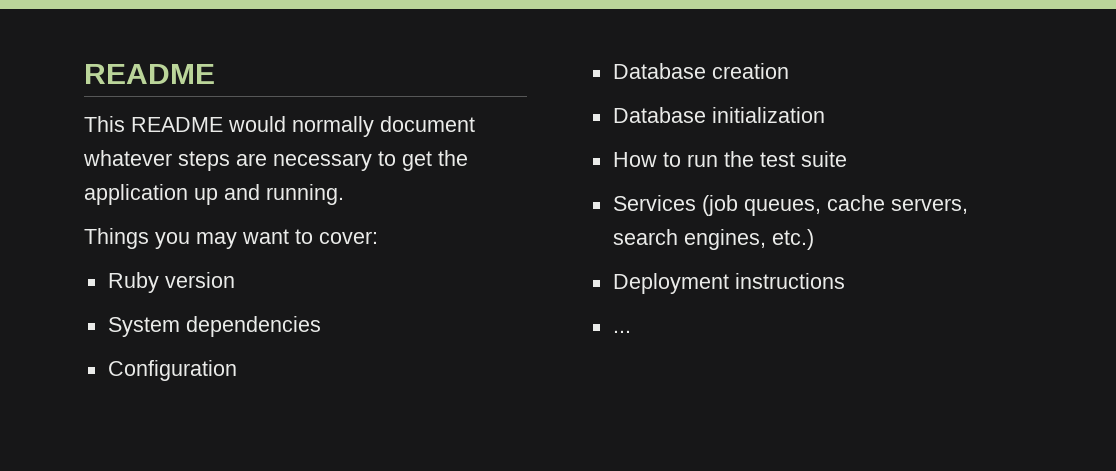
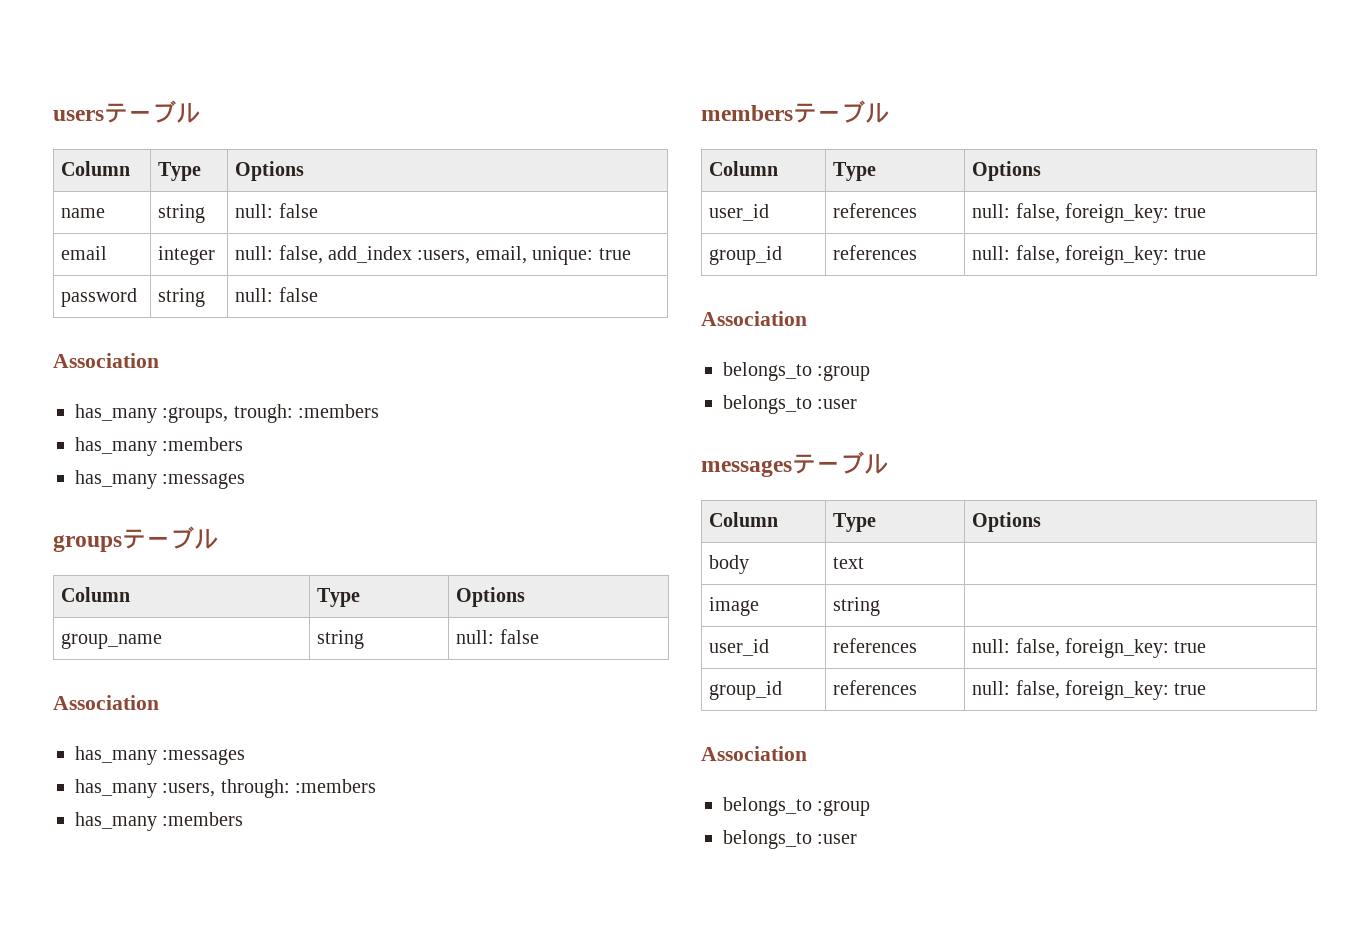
[84,64,215,84] [84,116,475,137] [83,150,468,171] [84,184,344,205] [84,228,378,249] [107,272,235,293] [107,316,321,337] [107,360,237,381] [612,63,789,79] [612,107,825,123] [612,151,847,167] [612,195,968,216] [612,229,814,250] [612,273,845,294] [612,330,631,333] README // This README would normally document whatever steps are necessary to get the application up and running. // Things you may want to cover: // Ruby version // System dependencies // Configuration // Database creation // Database initialization // How to run the test suite // Services (job queues, cache servers, search engines, etc.) // Deployment instructions // ... -> [53,100,200,123] [61,161,131,176] [158,162,202,181] [235,161,305,181] [61,208,106,218] [158,204,206,223] [235,203,318,218] [61,246,108,260] [158,246,216,265] [235,245,631,265] [61,288,138,307] [158,288,206,307] [235,287,318,302] [53,353,159,368] [75,404,380,423] [75,437,244,456] [75,470,246,489] [53,526,218,552] [61,587,131,602] [317,588,361,607] [456,587,526,607] [61,633,163,649] [317,630,365,649] [456,629,539,644] [53,695,159,710] [75,746,246,765] [75,779,377,798] [75,812,244,831] [701,100,889,123] [709,161,779,176] [833,162,877,181] [972,161,1042,181] [709,204,770,221] [833,203,918,218] [972,203,1207,223] [709,246,783,265] [833,245,918,260] [972,245,1207,265] [701,311,807,326] [723,362,871,381] [723,395,858,414] [701,451,888,477] [709,512,779,527] [833,513,877,532] [972,512,1042,532] [709,555,750,574] [833,557,865,569] [709,597,760,616] [833,597,881,616] [709,639,770,656] [833,638,918,653] [972,638,1207,658] [709,681,783,700] [833,680,918,695] [972,680,1207,700] [701,746,807,761] [723,797,871,816] [723,830,858,849] usersテーブル // Column | Type | Options // name | string | null: false // email | integer | null: false, add_index :users, email, unique: true // password | string | null: false // Association // has_many :groups, trough: :members // has_many :members // has_many :messages // groupsテーブル // Column | Type | Options // group_name | string | null: false // Association // has_many :messages // has_many :users, through: :members // has_many :members // membersテーブル // Column | Type | Options // user_id | references | null: false, foreign_key: true // group_id | references | null: false, foreign_key: true // Association // belongs_to :group // belongs_to :user // messagesテーブル // Column | Type | Options // body | text | // image | string | // user_id | references | null: false, foreign_key: true // group_id | references | null: false, foreign_key: true // Association // belongs_to :group // belongs_to :user

